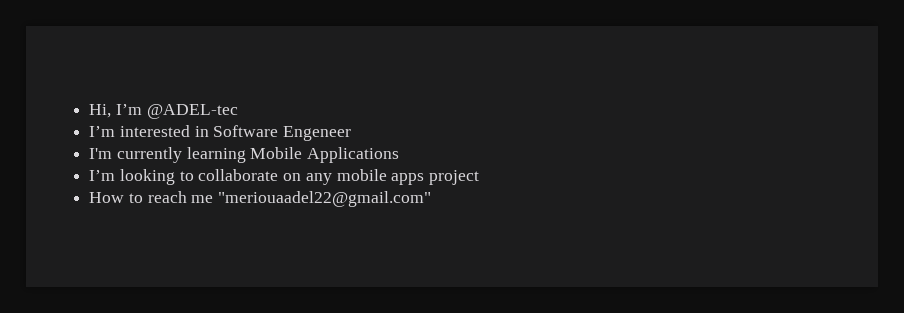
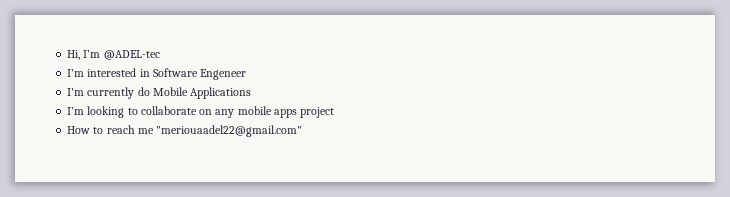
[186,147,246,163] learning -> [137,87,150,96] do

